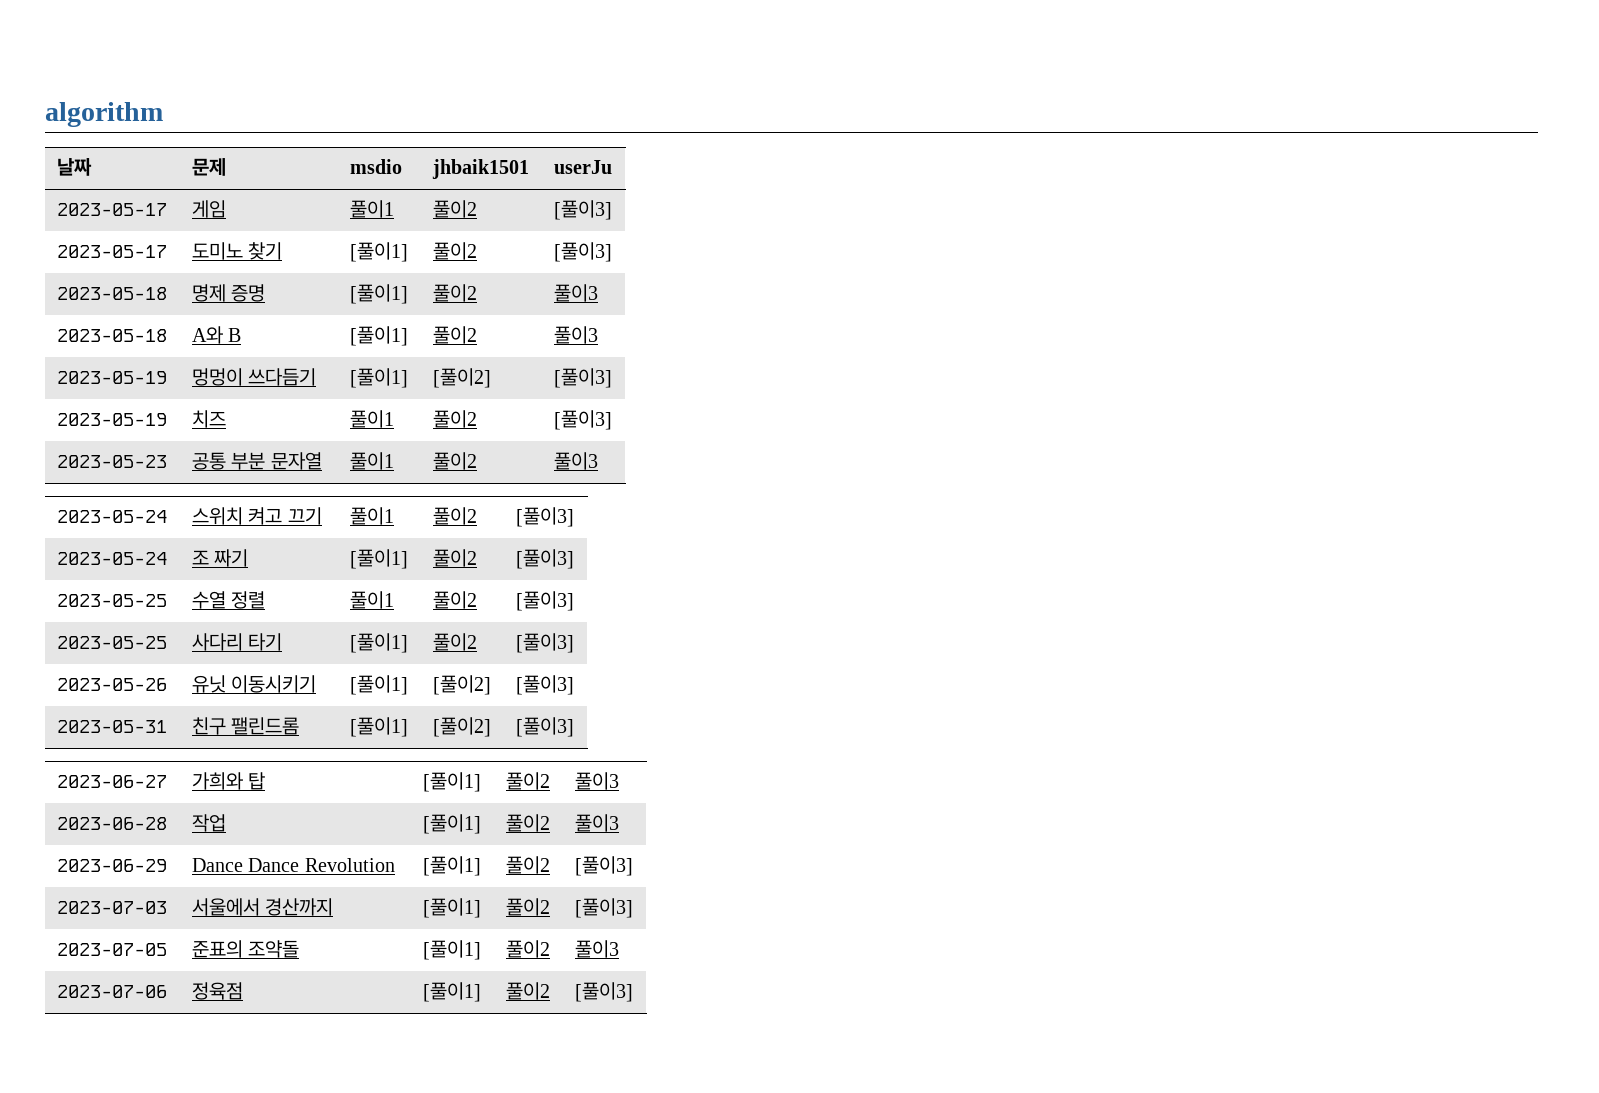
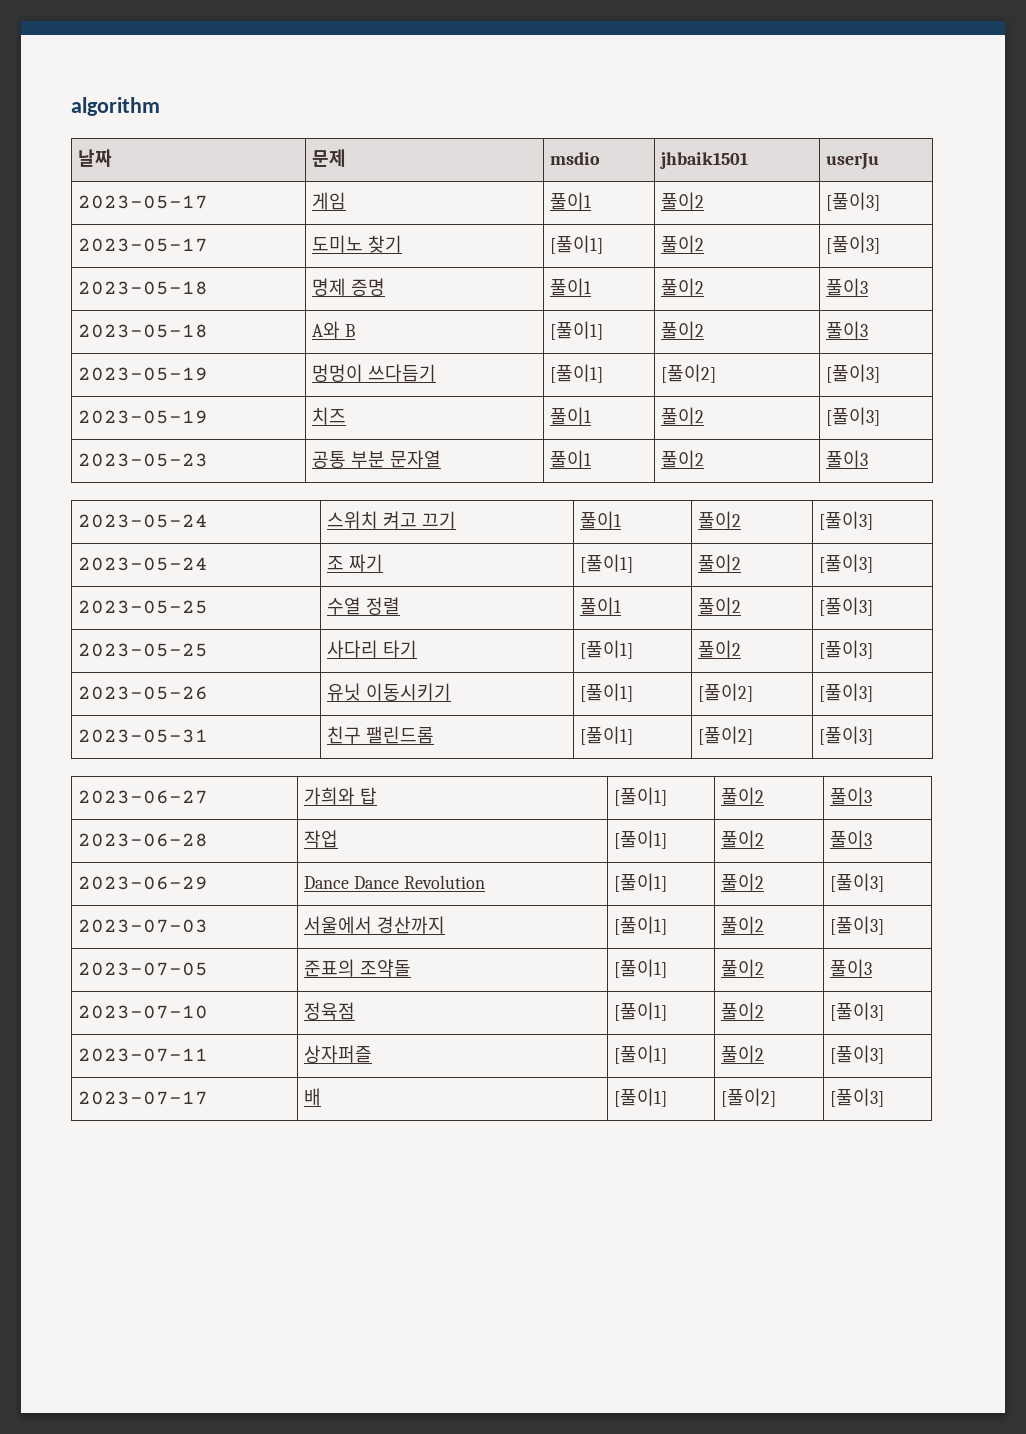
[350,284,409,304] [풀이1] -> [550,278,592,296] 풀이1
[57,985,168,998] 2023-07-06 -> [78,1005,209,1019] 2023-07-10
(634, 992) none -> [78,1048,209,1062] [304,1045,373,1063] [614,1045,668,1064] [721,1045,765,1063] [830,1045,885,1064] [78,1091,209,1105] [304,1088,322,1106] [614,1088,668,1107] [721,1088,777,1107] [830,1088,885,1107] // 2023-07-11 | 상자퍼즐 | [풀이1] | 풀이2 | [풀이3] // 2023-07-17 | 배 | [풀이1] | [풀이2] | [풀이3]

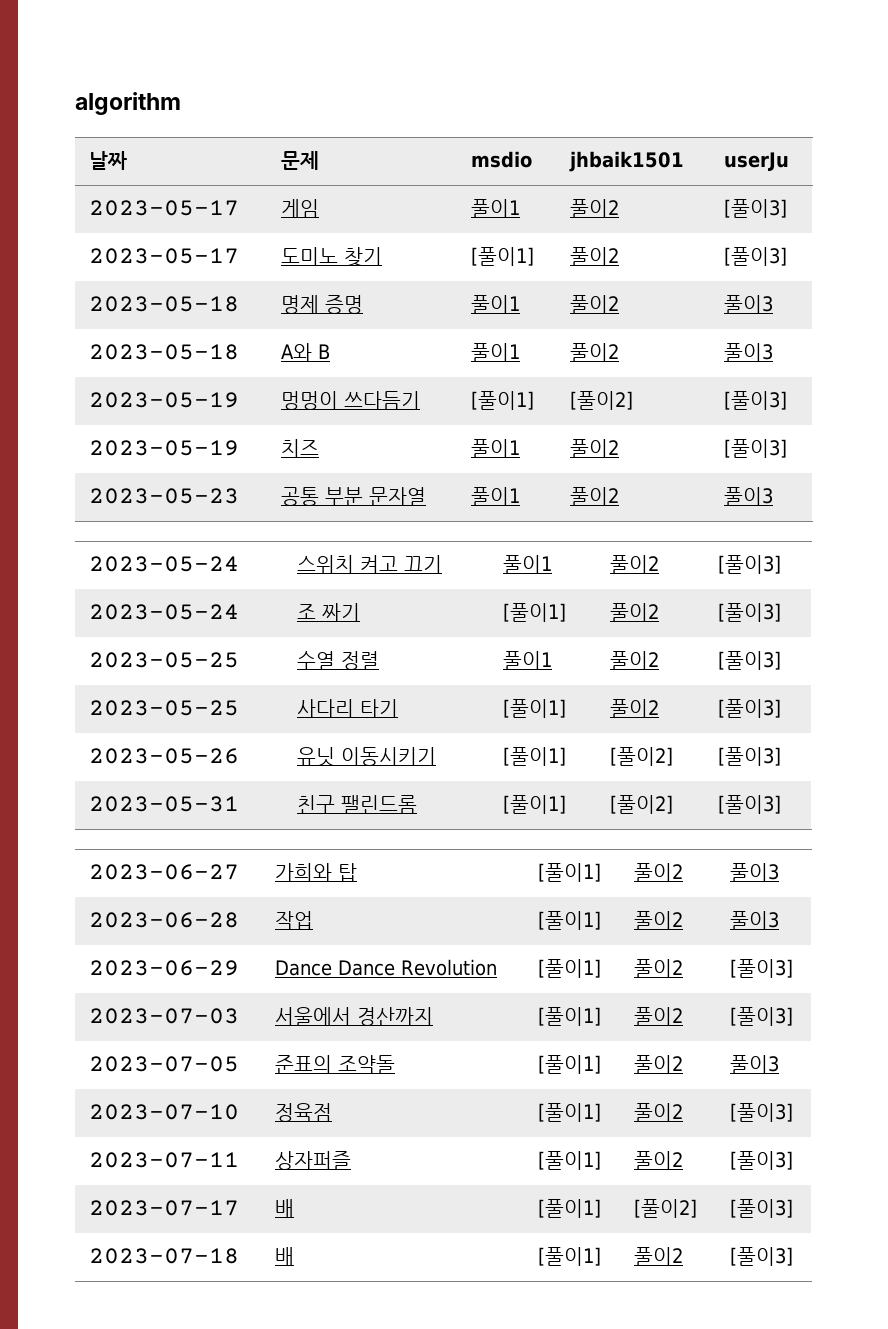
[550,321,604,340] [풀이1] -> [471,343,521,362] 풀이1
(885, 1097) none -> [89,1248,240,1264] [275,1247,295,1266] [538,1247,602,1266] [634,1247,684,1266] [730,1247,794,1266] // 2023-07-18 | 배 | [풀이1] | 풀이2 | [풀이3]

